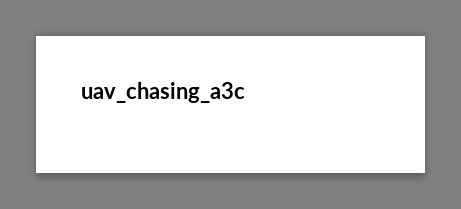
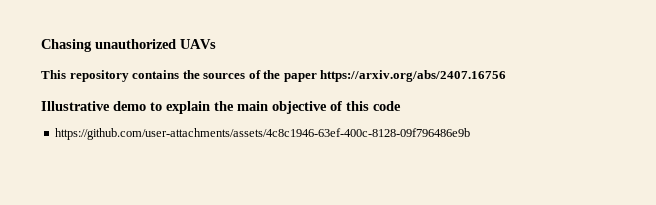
[81,82,245,103] uav_chasing_a3c -> [41,39,216,52] [41,70,507,82] [41,101,401,114] [54,128,470,140] Chasing unauthorized UAVs // This repository contains the sources of the paper https://arxiv.org/abs/2407.16756 // Illustrative demo to explain the main objective of this code // https://github.com/user-attachments/assets/4c8c1946-63ef-400c-8128-09f796486e9b

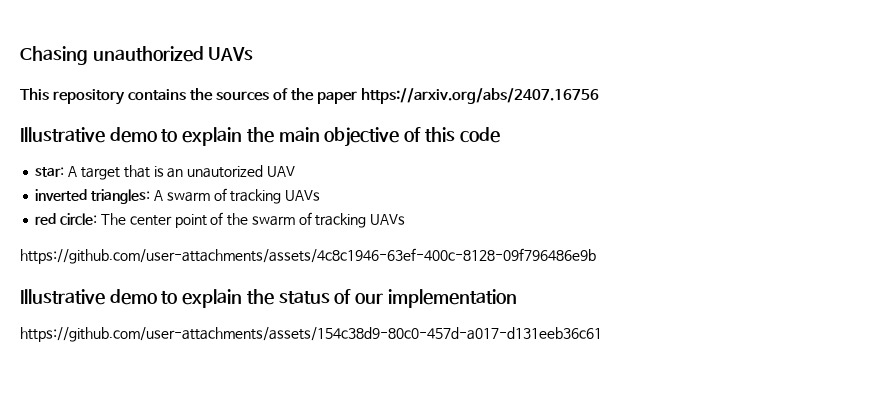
[54,128,470,140] https://github.com/user-attachments/assets/4c8c1946-63ef-400c-8128-09f796486e9b -> [35,165,295,180] [35,188,321,204] [35,212,406,228] [20,248,596,264] [20,289,517,308] [20,327,602,342] star: A target that is an unautorized UAV // inverted triangles: A swarm of tracking UAVs // red circle: The center point of the swarm of tracking UAVs // https://github.com/user-attachments/assets/4c8c1946-63ef-400c-8128-09f796486e9b // Illustrative demo to explain the status of our implementation // https://github.com/user-attachments/assets/154c38d9-80c0-457d-a017-d131eeb36c61

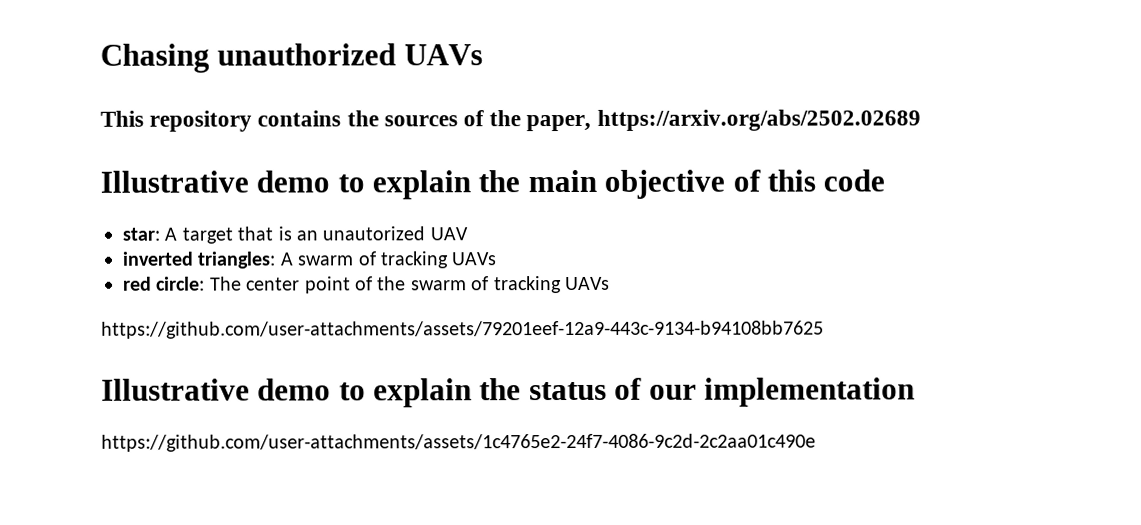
[317,88,600,104] paper https://arxiv.org/abs/2407.16756 -> [526,109,921,132] paper, https://arxiv.org/abs/2502.02689
[20,248,596,264] https://github.com/user-attachments/assets/4c8c1946-63ef-400c-8128-09f796486e9b -> [101,320,824,339] https://github.com/user-attachments/assets/79201eef-12a9-443c-9134-b94108bb7625
[20,327,602,342] https://github.com/user-attachments/assets/154c38d9-80c0-457d-a017-d131eeb36c61 -> [101,433,816,452] https://github.com/user-attachments/assets/1c4765e2-24f7-4086-9c2d-2c2aa01c490e

